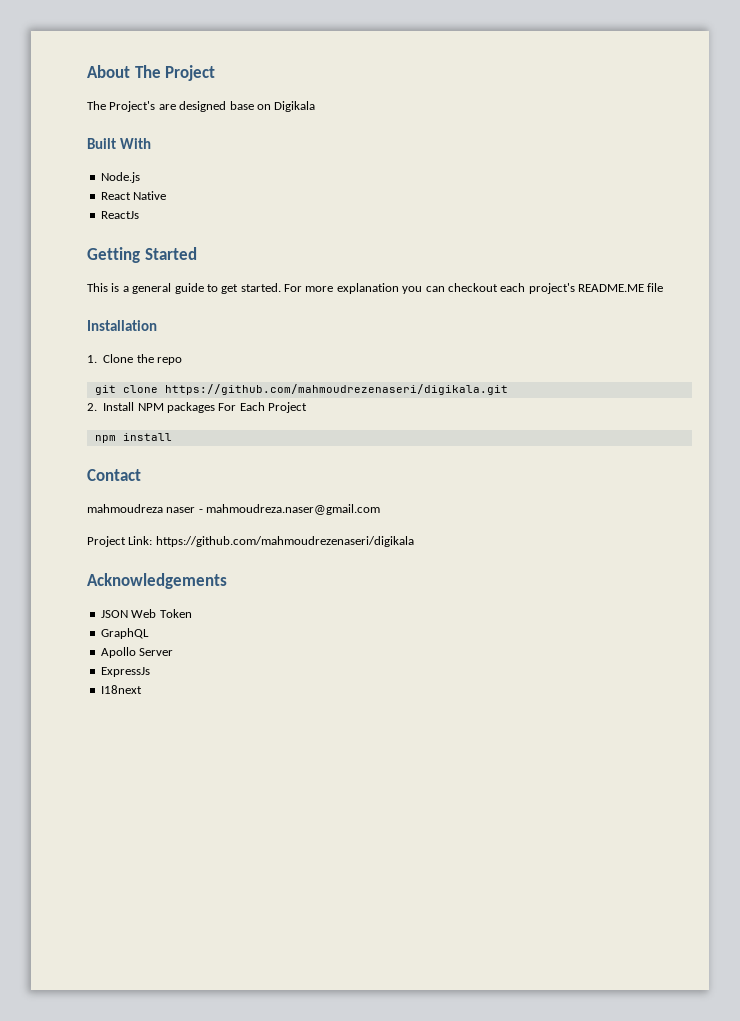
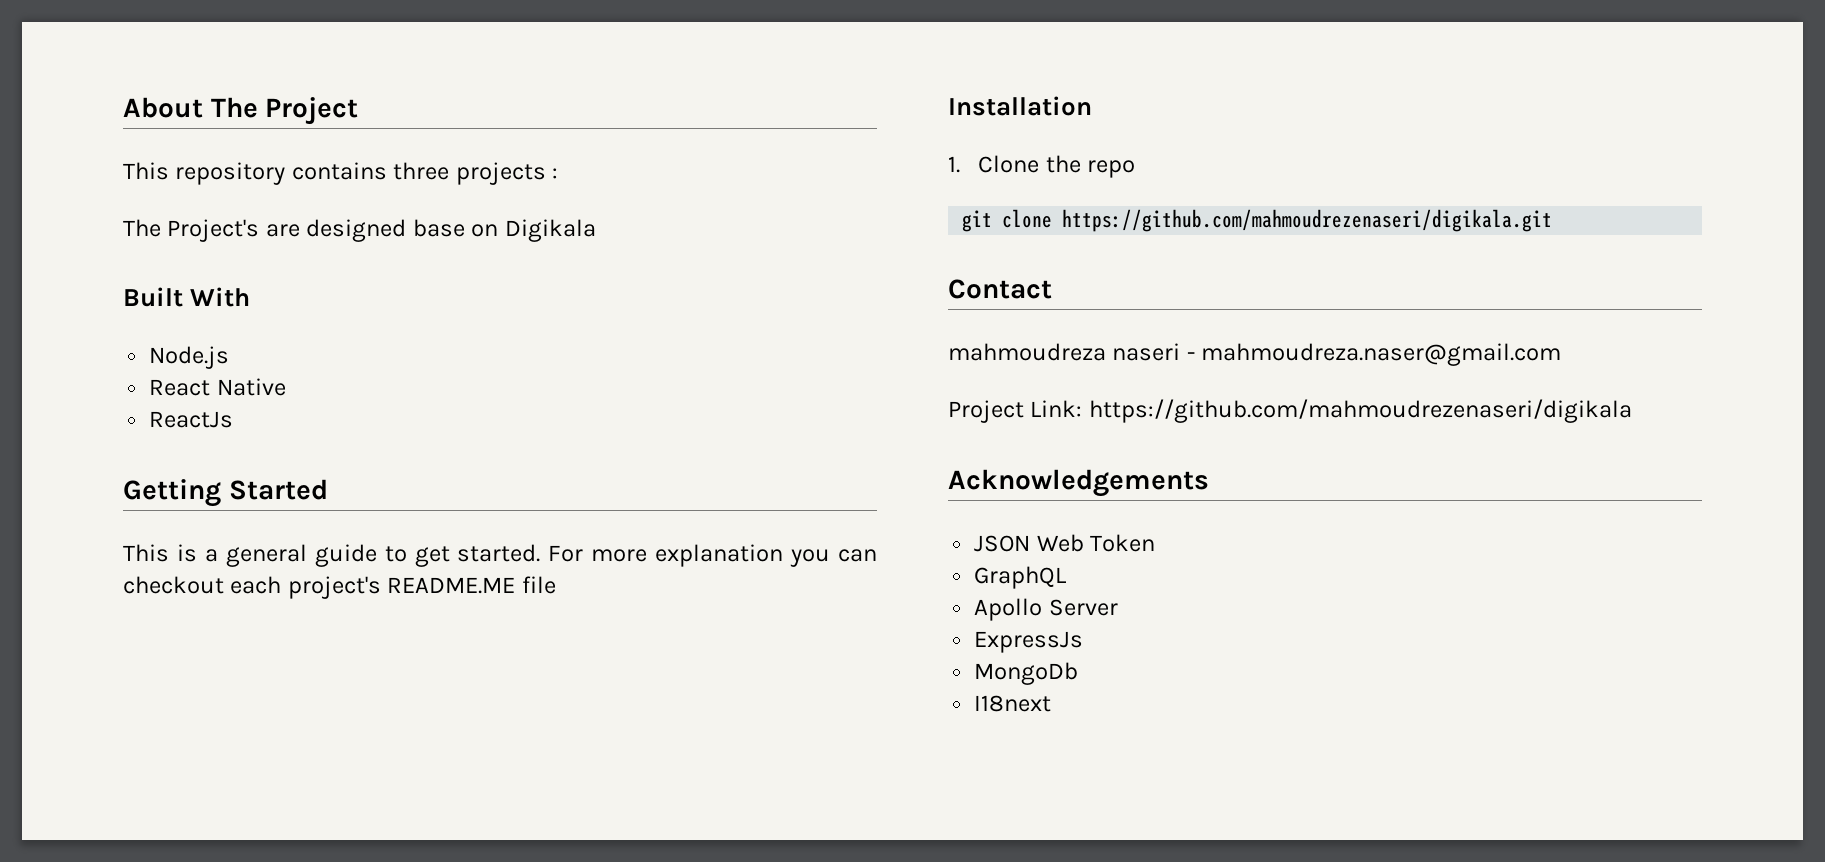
(216, 73) none -> [123,162,559,185] // This repository contains three projects :
[87,402,308,413] [94,433,172,443] // 2. Install NPM packages For Each Project // npm install -> (1553, 220) none
[166,507,196,513] naser -> [1112,343,1181,361] naseri
(150, 672) none -> [974,662,1079,685] // MongoDb

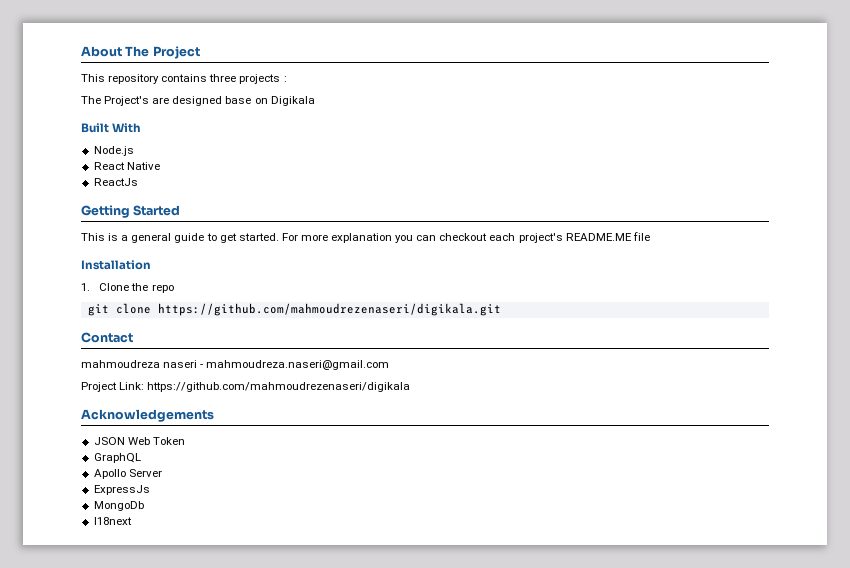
[1201,343,1562,366] mahmoudreza.naser@gmail.com -> [206,360,390,370] mahmoudreza.naseri@gmail.com

